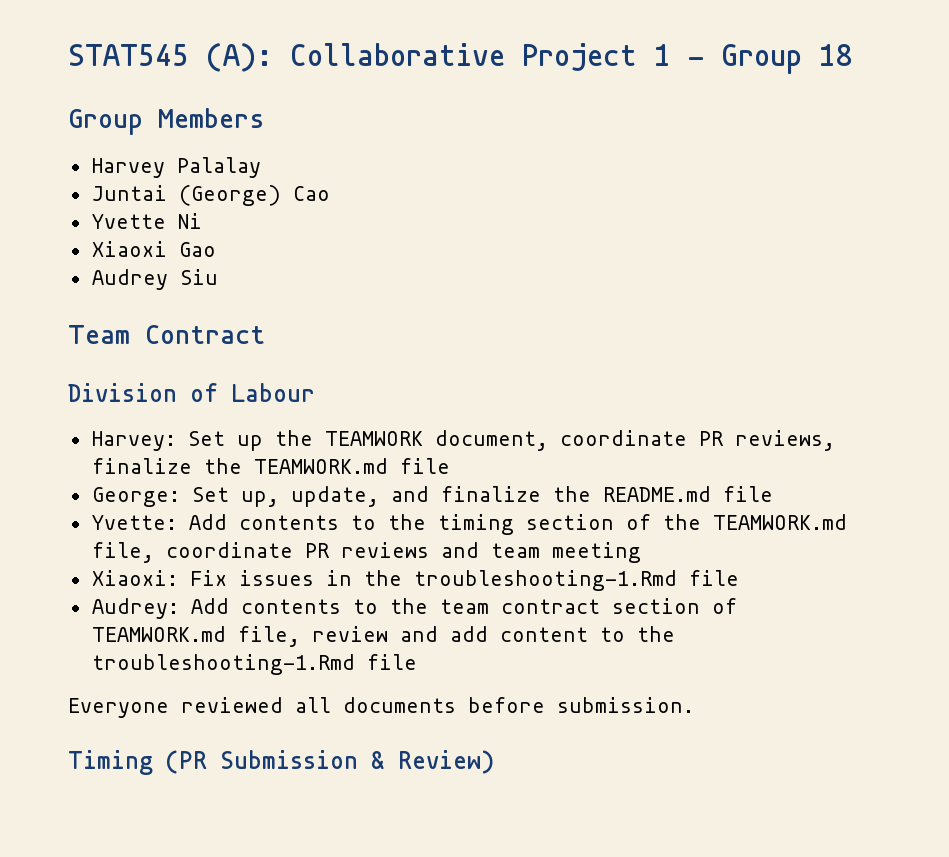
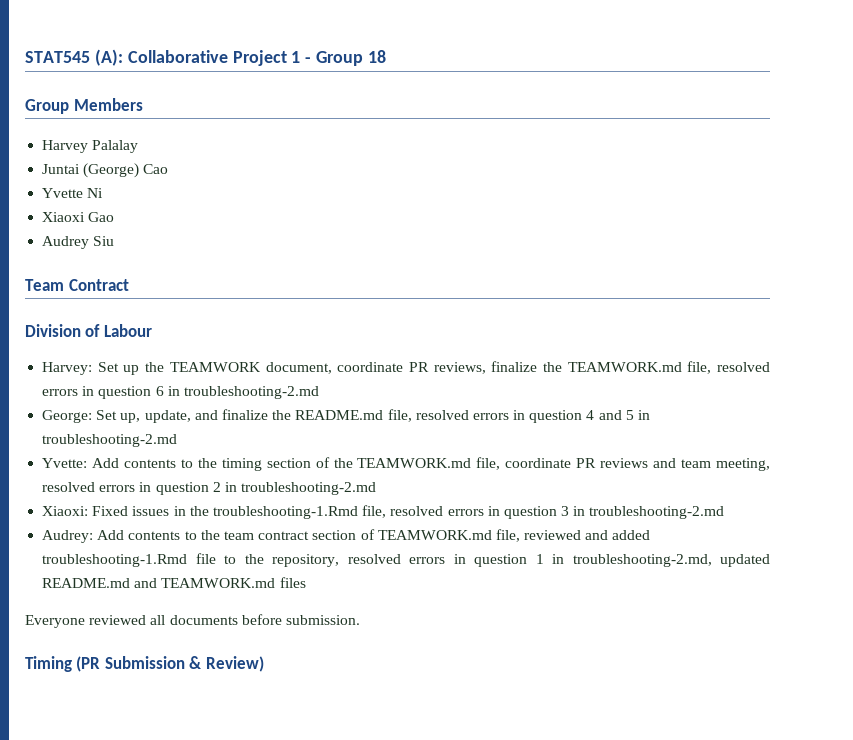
[399,458,450,474] file -> [687,361,770,374] [42,386,319,399] file, resolved errors in question 6 in troubleshooting-2.md
[722,486,773,502] file -> [387,409,651,423] [42,434,178,447] file, resolved errors in question 4 and 5 in troubleshooting-2.md
[551,542,641,563] meeting -> [716,458,771,471] [42,482,377,495] meeting, resolved errors in question 2 in troubleshooting-2.md
[189,570,227,586] Fix -> [92,506,129,516] Fixed
[688,570,739,586] file -> [362,505,725,519] file, resolved errors in question 3 in troubleshooting-2.md
[311,626,675,642] [91,654,417,675] review and add content to the troubleshooting-1.Rmd file -> [524,530,651,540] [42,553,770,567] [42,577,306,588] reviewed and added troubleshooting-1.Rmd file to the repository, resolved errors in question 1 in troubleshooting-2.md, updated README.md and TEAMWORK.md files

